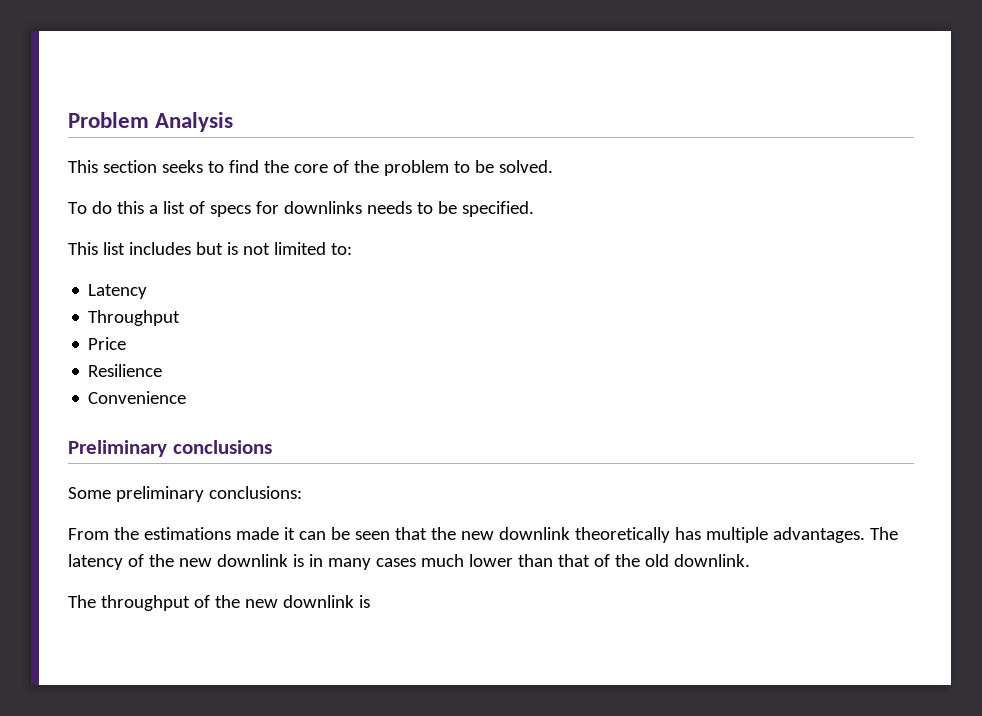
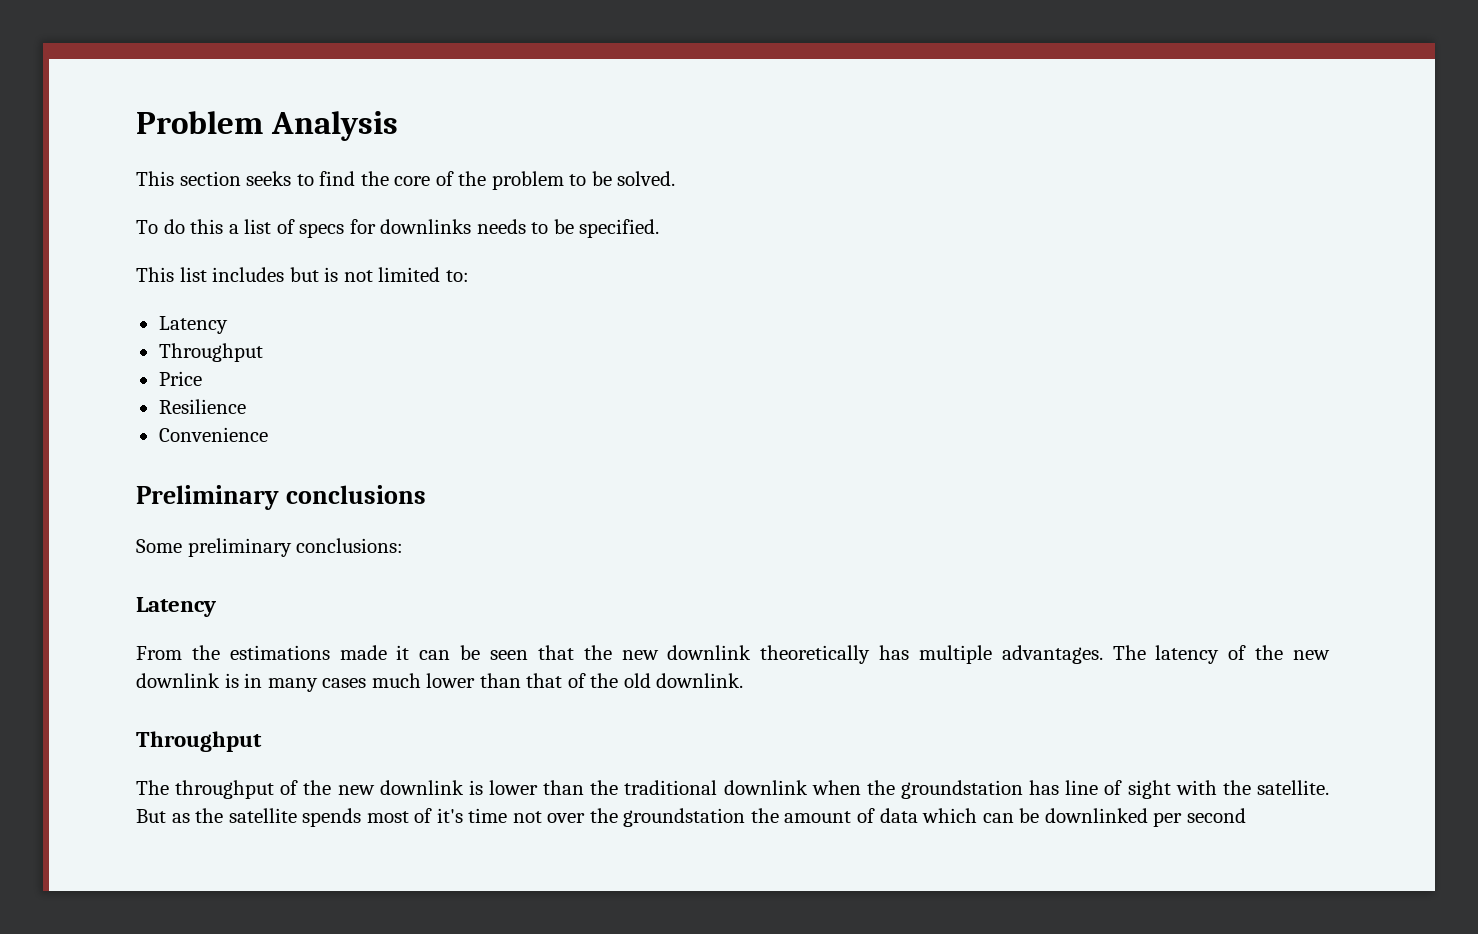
(302, 492) none -> [136,597,216,617] // Latency
(750, 560) none -> [136,731,262,752] // Throughput
(370, 601) none -> [489,780,1329,799] [136,808,1246,827] lower than the traditional downlink when the groundstation has line of sight with the satellite. But as the satellite spends most of it's time not over the groundstation the amount of data which can be downlinked per second

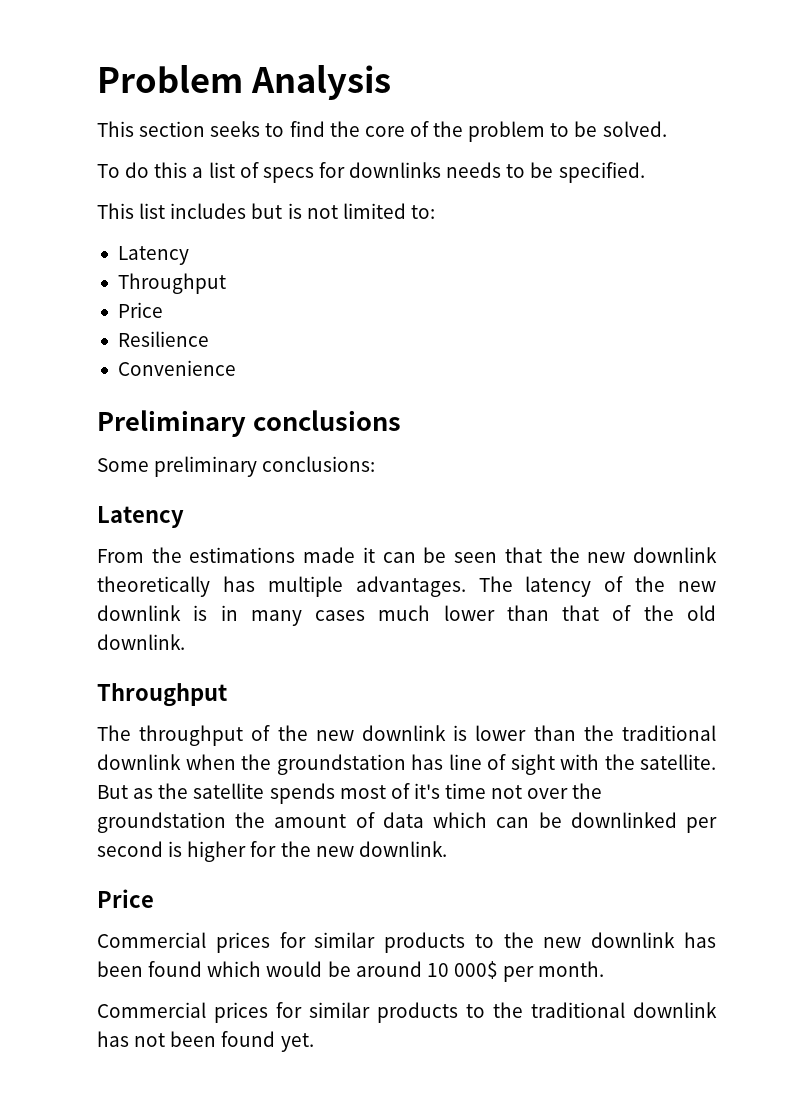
(1246, 815) none -> [168,841,447,862] [97,889,154,908] [97,932,716,953] [97,961,605,982] [97,1002,717,1023] [97,1031,314,1052] is higher for the new downlink. // Price // Commercial prices for similar products to the new downlink has been found which would be around 10 000$ per month. // Commercial prices for similar products to the traditional downlink has not been found yet.

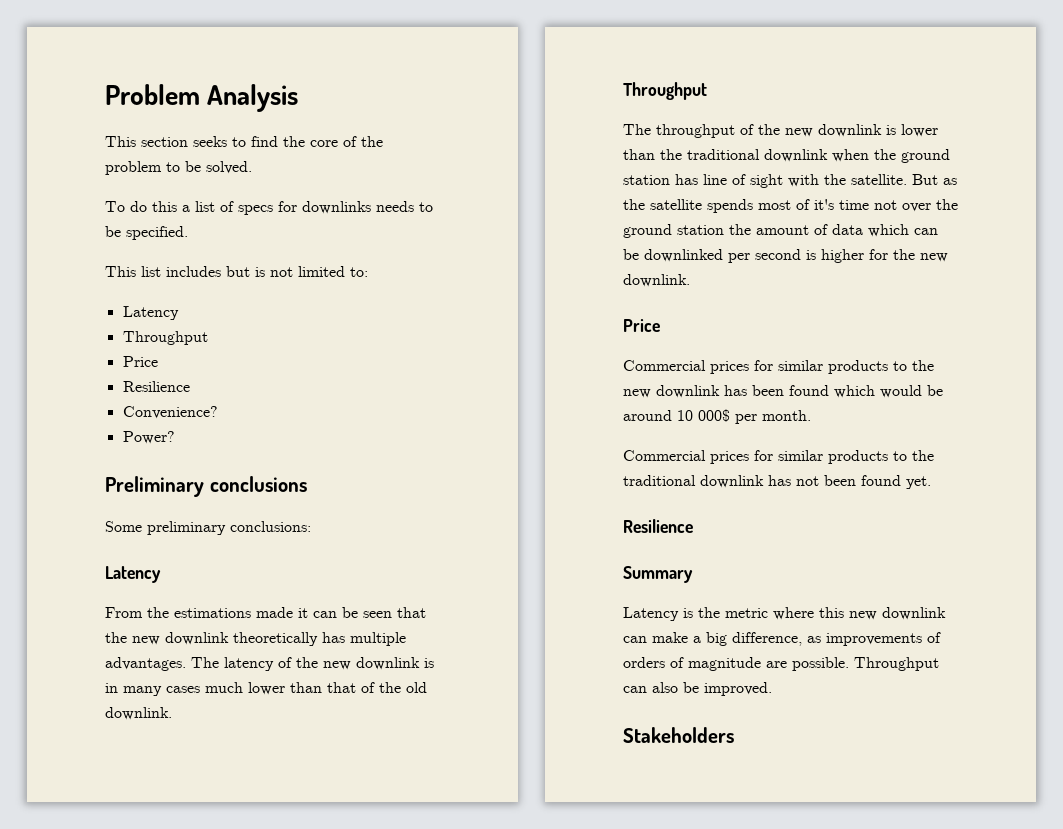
[117,360,236,376] Convenience -> [122,406,218,419] [122,431,175,444] Convenience? // Power?
[276,754,406,775] groundstation -> [901,149,950,163] [623,175,670,185] ground station
[97,812,226,833] groundstation -> [623,224,724,238] ground station
(314, 1042) none -> [623,519,693,533] [623,566,693,583] [623,607,946,621] [623,632,941,646] [623,657,939,671] [623,682,772,696] [623,727,734,743] // Resilience // Summary // Latency is the metric where this new downlink can make a big difference, as improvements of orders of magnitude are possible. Throughput can also be improved. // Stakeholders

